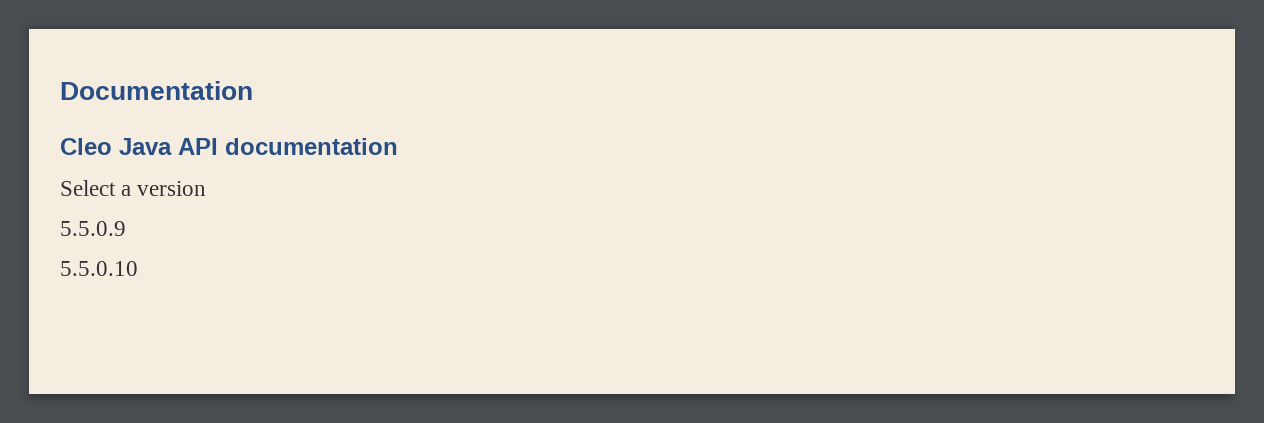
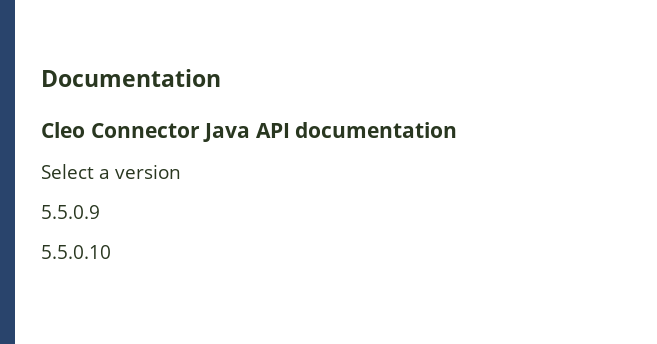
(112, 146) none -> [90,123,200,138] Connector

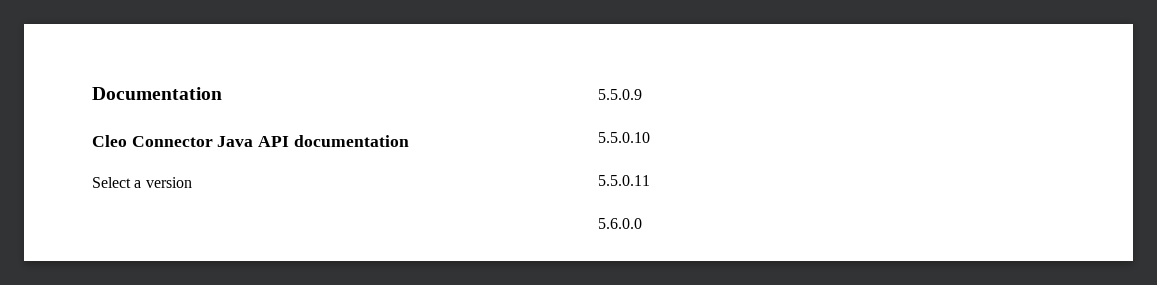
(111, 252) none -> [598,175,650,186] [598,218,642,229] // 5.5.0.11 // 5.6.0.0

